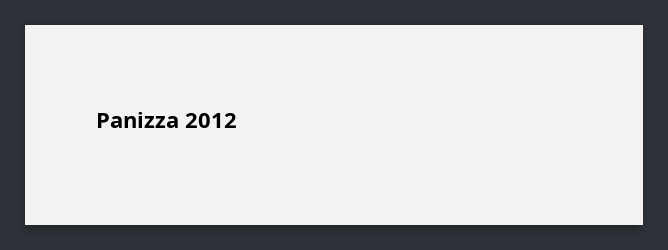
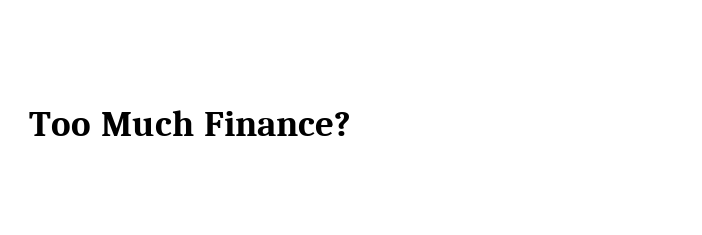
[96,112,237,128] Panizza 2012 -> [29,110,351,136] Too Much Finance?

